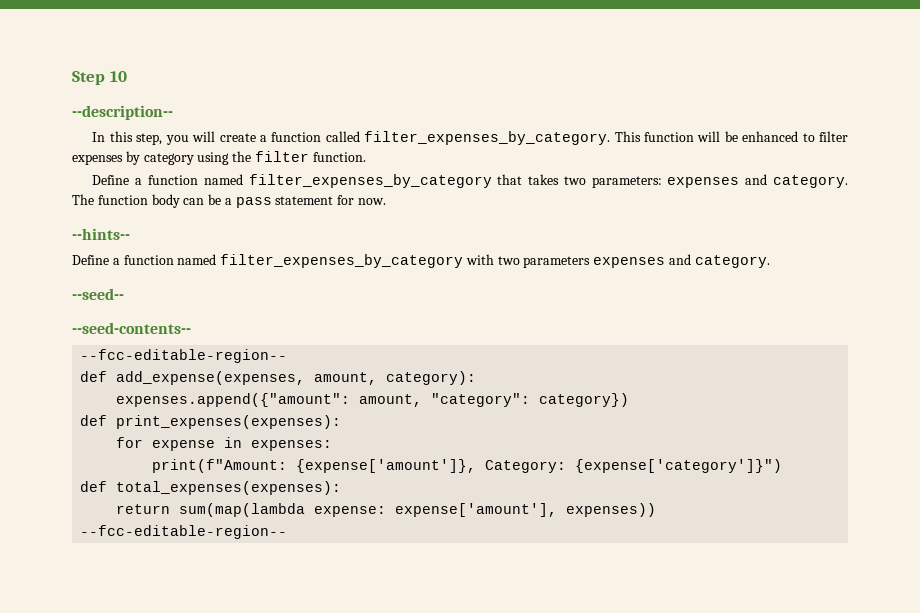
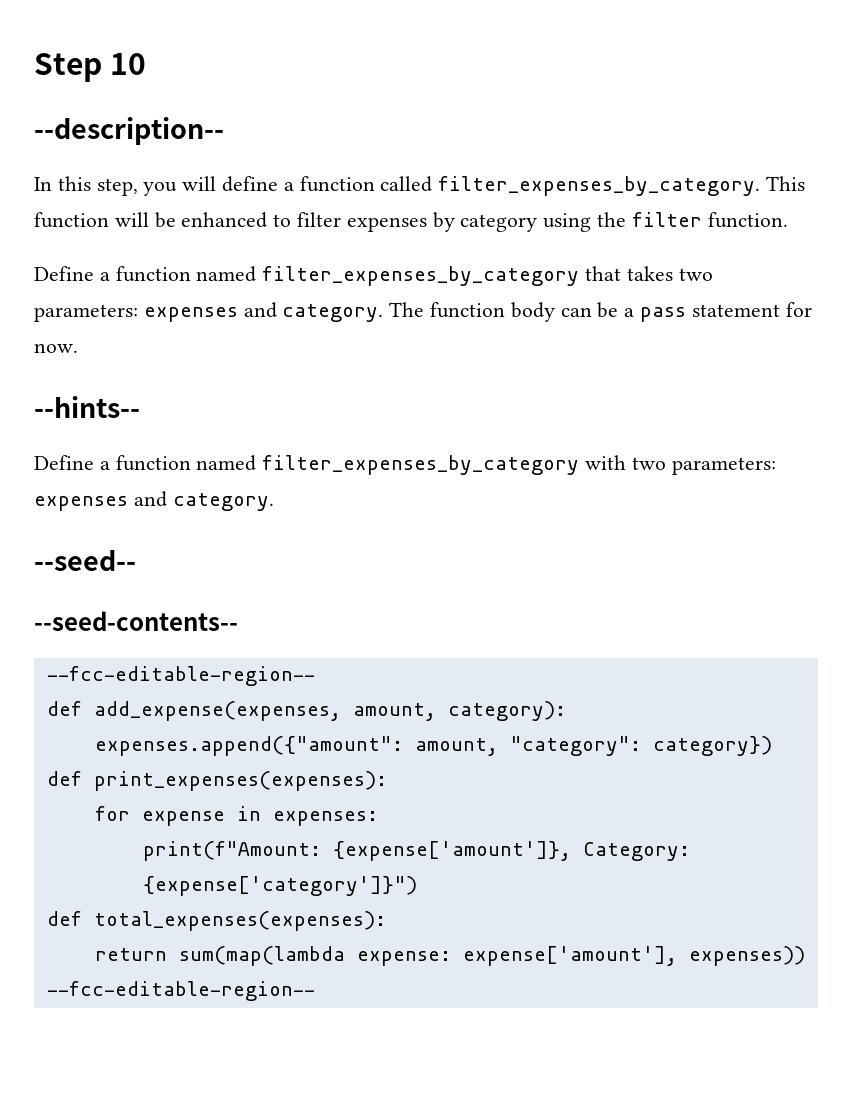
[219,133,256,142] create -> [222,176,279,192] define
[523,256,591,268] parameters -> [671,457,776,475] parameters:

